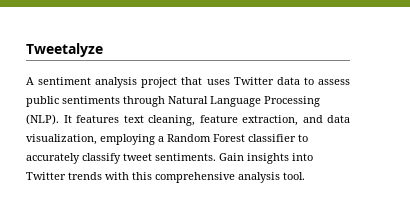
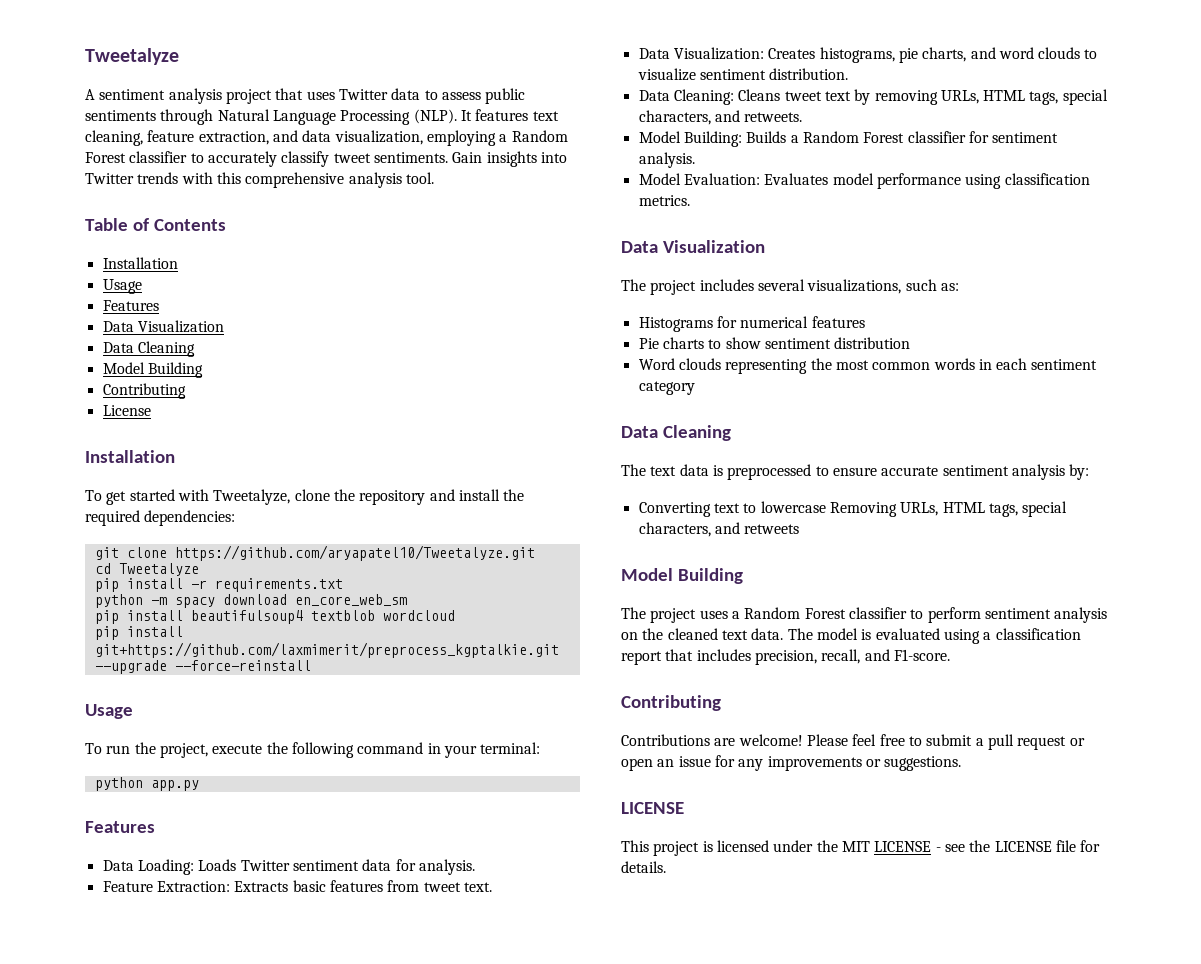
(305, 176) none -> [85,218,226,231] [102,257,178,269] [102,279,142,294] [102,300,159,311] [102,320,224,333] [102,341,195,357] [102,362,203,378] [102,383,186,399] [102,405,151,416] [85,450,175,463] [85,489,525,505] [85,510,236,526] [94,545,535,561] [94,563,199,576] [94,578,343,592] [94,594,407,608] [94,610,455,624] [94,626,183,640] [94,642,559,658] [94,660,311,674] [85,704,133,719] [85,742,541,758] [94,777,199,791] [85,821,155,833] [102,859,475,875] [102,880,492,892] [638,47,1098,63] [637,68,849,81] [638,89,1108,105] [638,110,803,125] [638,131,1059,147] [638,152,695,168] [638,173,1090,189] [638,195,690,206] [621,240,765,253] [621,279,959,295] [638,316,865,332] [638,337,911,349] [638,358,1098,374] [638,381,695,395] [621,425,731,441] [621,464,1090,480] [638,501,1068,517] [638,522,800,537] [621,568,743,584] [621,607,1108,623] [621,628,1081,644] [621,649,950,665] [621,695,721,711] [621,734,1085,750] [621,755,962,771] [621,802,684,814] [621,840,1101,856] [621,861,666,873] // Table of Contents // Installation // Usage // Features // Data Visualization // Data Cleaning // Model Building // Contributing // License // Installation // To get started with Tweetalyze, clone the repository and install the required dependencies: // git clone https://github.com/aryapatel10/Tweetalyze.git // cd Tweetalyze // pip install -r requirements.txt // python -m spacy download en_core_web_sm // pip install beautifulsoup4 textblob wordcloud // pip install git+https://github.com/laxmimerit/preprocess_kgptalkie.git --upgrade --force-reinstall // Usage // To run the project, execute the following command in your terminal: // python app.py // Features // Data Loading: Loads Twitter sentiment data for analysis. // Feature Extraction: Extracts basic features from tweet text. // Data Visualization: Creates histograms, pie charts, and word clouds to visualize sentiment distribution. // Data Cleaning: Cleans tweet text by removing URLs, HTML tags, special characters, and retweets. // Model Building: Builds a Random Forest classifier for sentiment analysis. // Model Evaluation: Evaluates model performance using classification metrics. // Data Visualization // The project includes several visualizations, such as: // Histograms for numerical features // Pie charts to show sentiment distribution // Word clouds representing the most common words in each sentiment category // Data Cleaning // The text data is preprocessed to ensure accurate sentiment analysis by: // Converting text to lowercase Removing URLs, HTML tags, special characters, and retweets // Model Building // The project uses a Random Forest classifier to perform sentiment analysis on the cleaned text data. The model is evaluated using a classification report that includes precision, recall, and F1-score. // Contributing // Contributions are welcome! Please feel free to submit a pull request or open an issue for any improvements or suggestions. // LICENSE // This project is licensed under the MIT LICENSE - see the LICENSE file for details.

